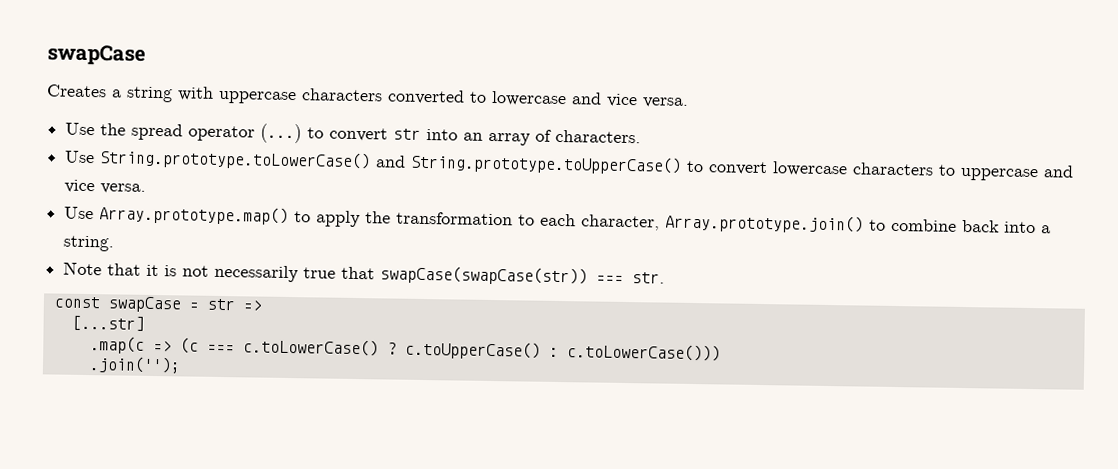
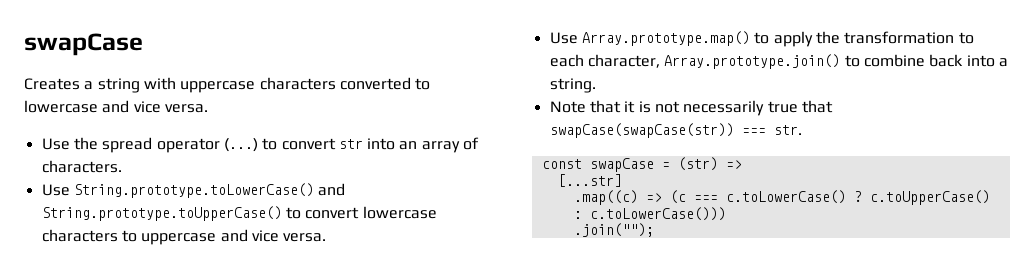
[206,298,236,311] str -> [677,157,718,171] (str)
[89,336,145,354] .map(c -> [573,190,638,205] .map((c)
[88,356,181,374] .join(''); -> [573,223,654,237] .join("");

